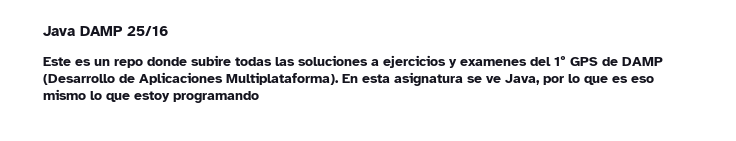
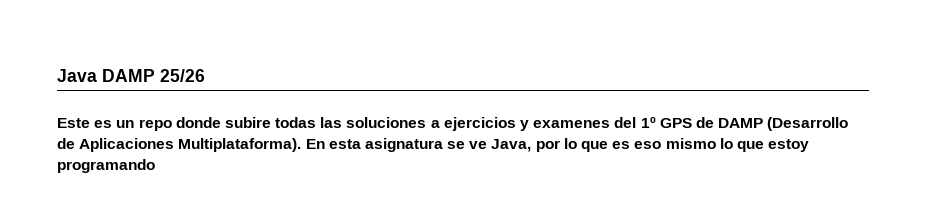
[127,26,168,36] 25/16 -> [160,69,205,82] 25/26

